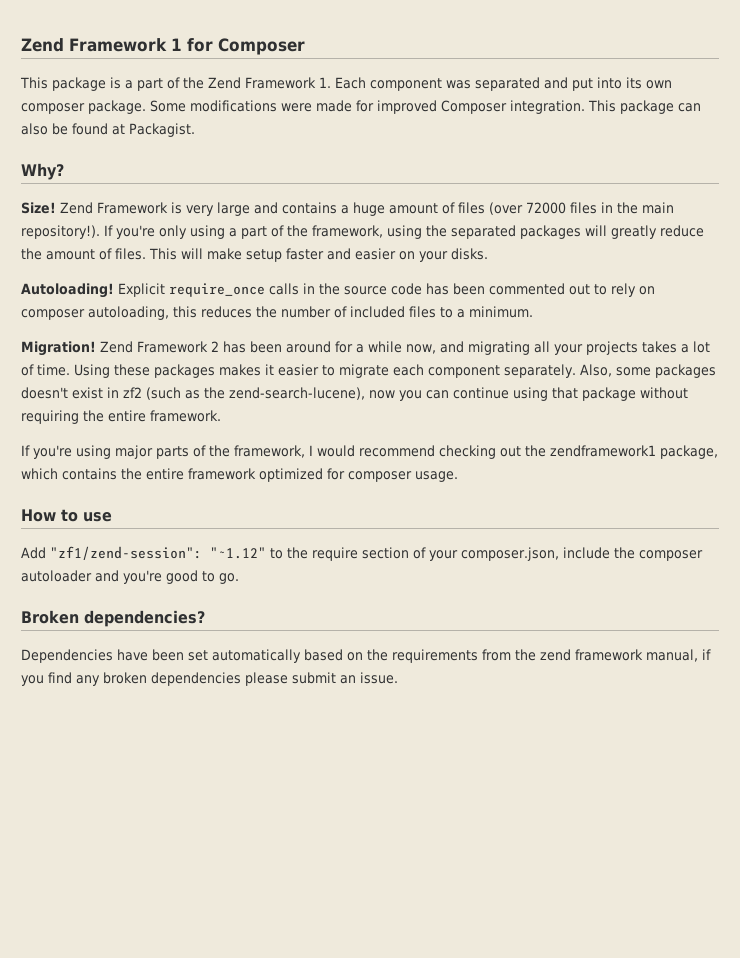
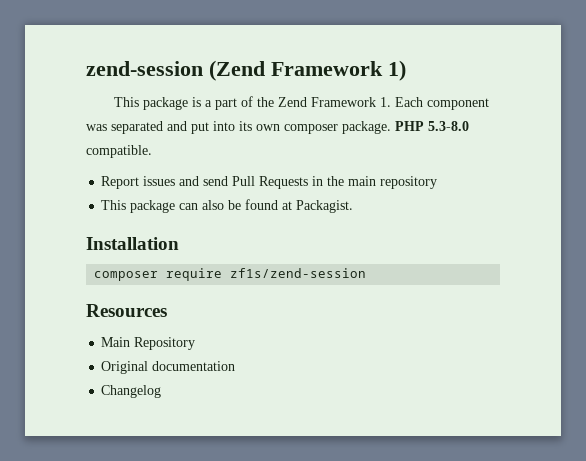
[21,38,305,55] Zend Framework 1 for Composer -> [86,60,406,81] zend-session (Zend Framework 1)
[150,100,585,114] Some modifications were made for improved Composer integration. -> [395,121,469,131] [86,145,152,158] [101,176,438,189] PHP 5.3-8.0 compatible. // Report issues and send Pull Requests in the main repository //
[21,163,64,180] [21,202,674,216] [21,225,704,239] [21,248,488,262] [21,283,655,298] [21,306,533,320] [21,341,710,356] [21,364,716,378] [21,387,688,401] [21,410,221,424] [21,445,718,459] [21,468,458,482] [21,509,112,522] [21,546,703,561] [21,570,239,584] [21,610,205,627] [21,649,711,663] [21,672,398,686] Why? // Size! Zend Framework is very large and contains a huge amount of files (over 72000 files in the main repository!). If you're only using a part of the framework, using the separated packages will greatly reduce the amount of files. This will make setup faster and easier on your disks. // Autoloading! Explicit require_once calls in the source code has been commented out to rely on composer autoloading, this reduces the number of included files to a minimum. // Migration! Zend Framework 2 has been around for a while now, and migrating all your projects takes a lot of time. Using these packages makes it easier to migrate each component separately. Also, some packages doesn't exist in zf2 (such as the zend-search-lucene), now you can continue using that package without requiring the entire framework. // If you're using major parts of the framework, I would recommend checking out the zendframework1 package, which contains the entire framework optimized for composer usage. // How to use // Add "zf1/zend-session": "~1.12" to the require section of your composer.json, include the composer autoloader and you're good to go. // Broken dependencies? // Dependencies have been set automatically based on the requirements from the zend framework manual, if you find any broken dependencies please submit an issue. -> [86,237,179,250] [94,268,367,281] [86,304,167,317] [101,337,196,350] [101,361,236,374] [101,385,162,398] Installation // composer require zf1s/zend-session // Resources // Main Repository // Original documentation // Changelog

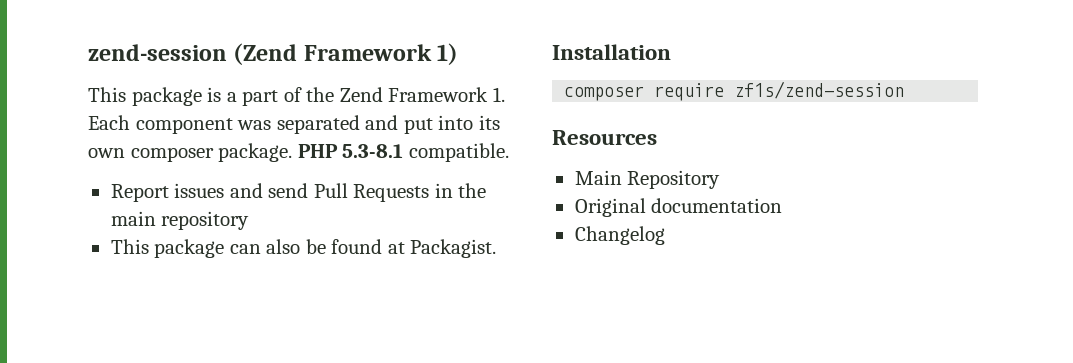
[428,121,469,131] 5.3-8.0 -> [342,144,404,158] 5.3-8.1

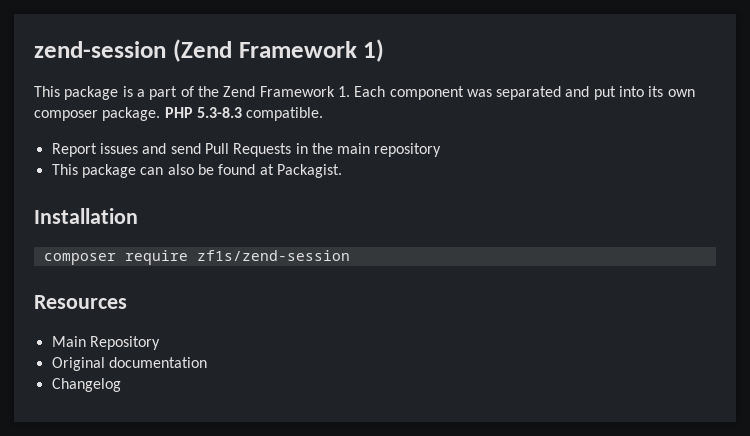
[342,144,404,158] 5.3-8.1 -> [196,107,242,118] 5.3-8.3

